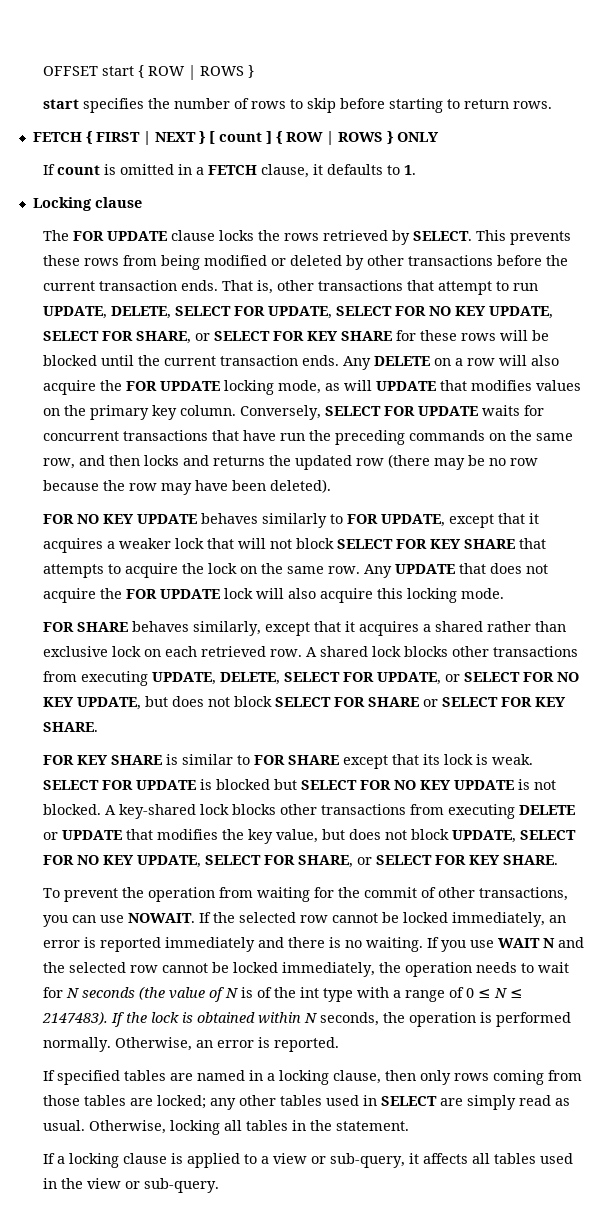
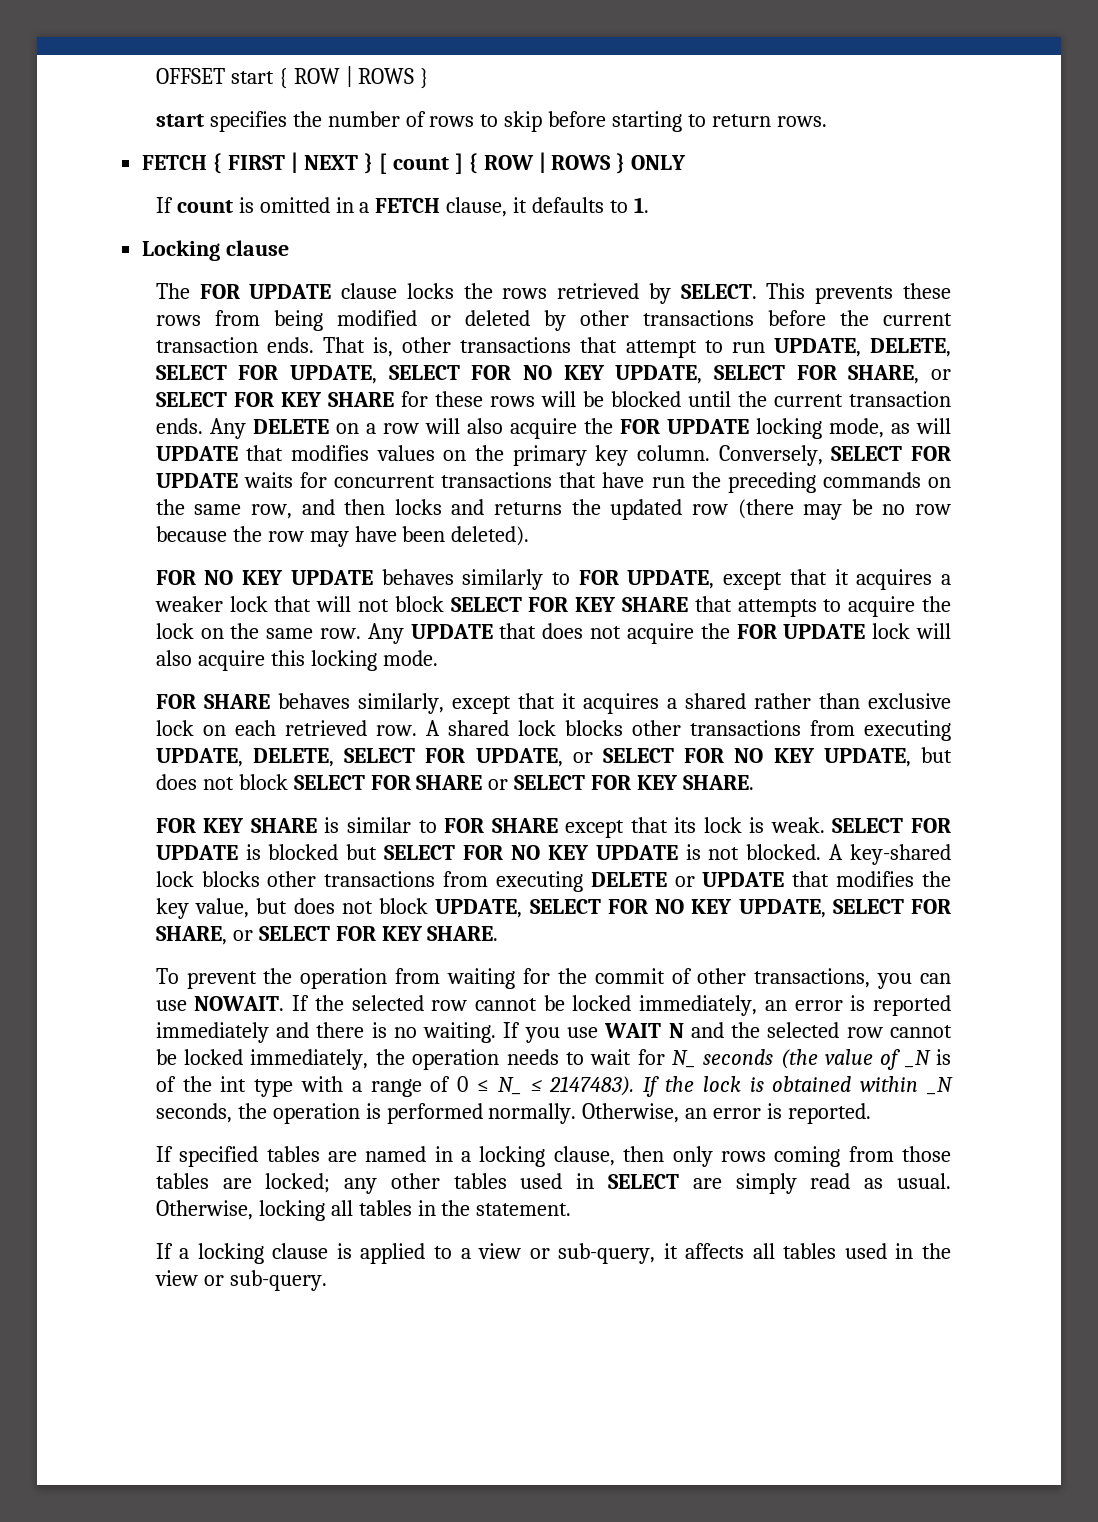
[65,988,79,998] N -> [671,1050,696,1068] N_
[224,988,238,998] N -> [903,1050,931,1068] _N
[493,988,507,998] N -> [497,1077,522,1095] N_
[303,1013,317,1023] N -> [925,1077,953,1095] _N

